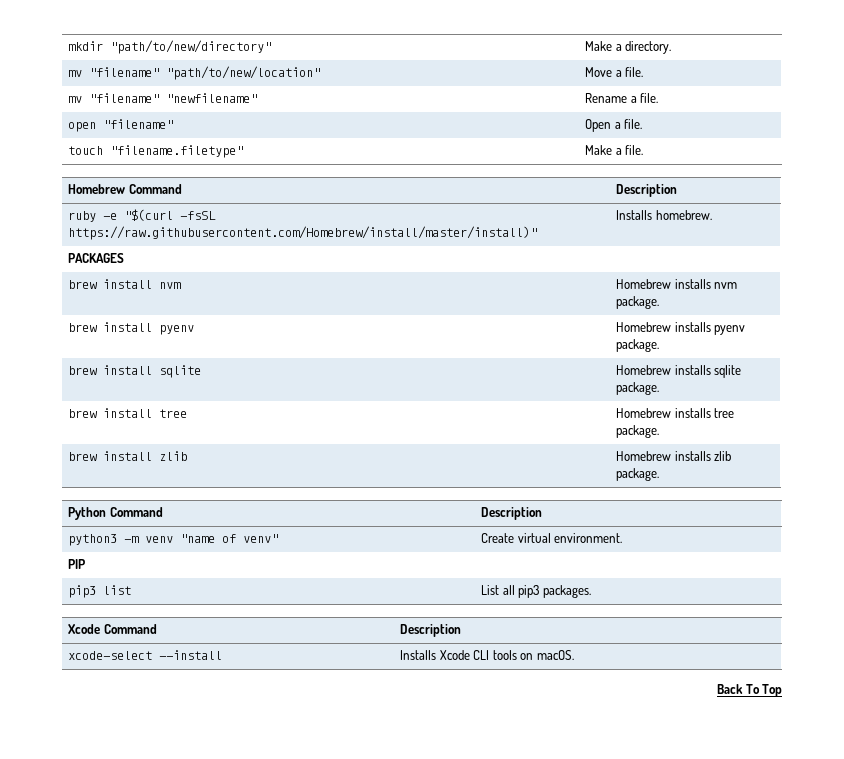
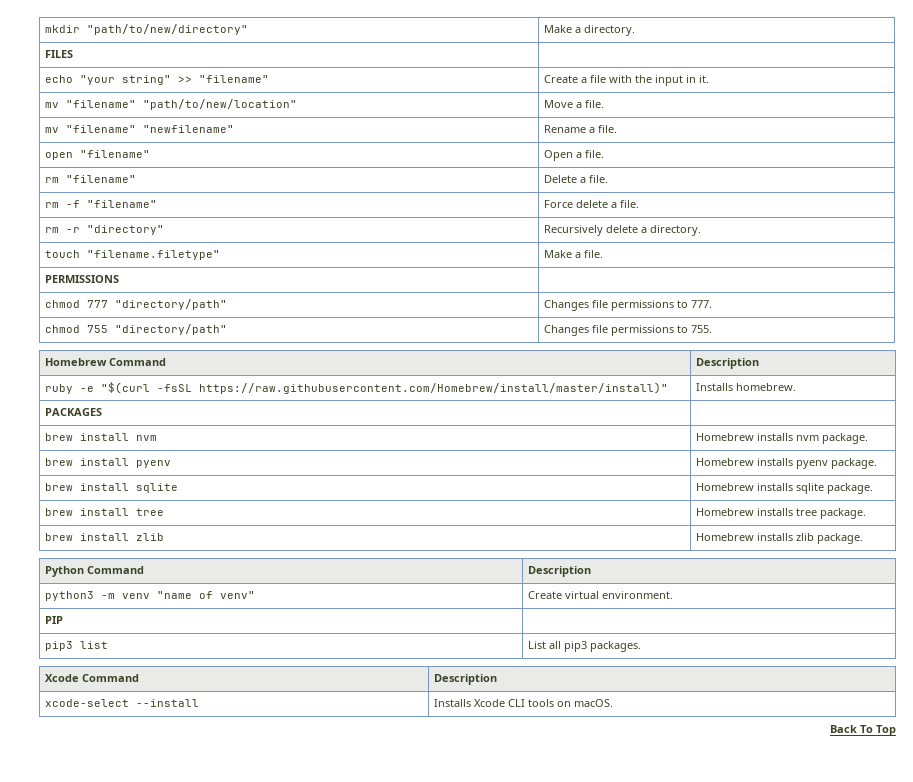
(672, 47) none -> [44,50,73,58] [44,75,269,85] [543,75,709,86] // FILES | // echo "your string" >> "filename" | Create a file with the input in it.
(643, 124) none -> [44,175,136,183] [543,175,608,183] [44,200,157,208] [543,200,639,208] [44,225,164,235] [543,225,701,236] // rm "filename" | Delete a file. // rm -f "filename" | Force delete a file. // rm -r "directory" | Recursively delete a directory.
(644, 150) none -> [44,275,119,283] [44,299,227,310] [543,300,712,311] [44,324,227,335] [543,325,712,336] // PERMISSIONS | // chmod 777 "directory/path" | Changes file permissions to 777. // chmod 755 "directory/path" | Changes file permissions to 755.

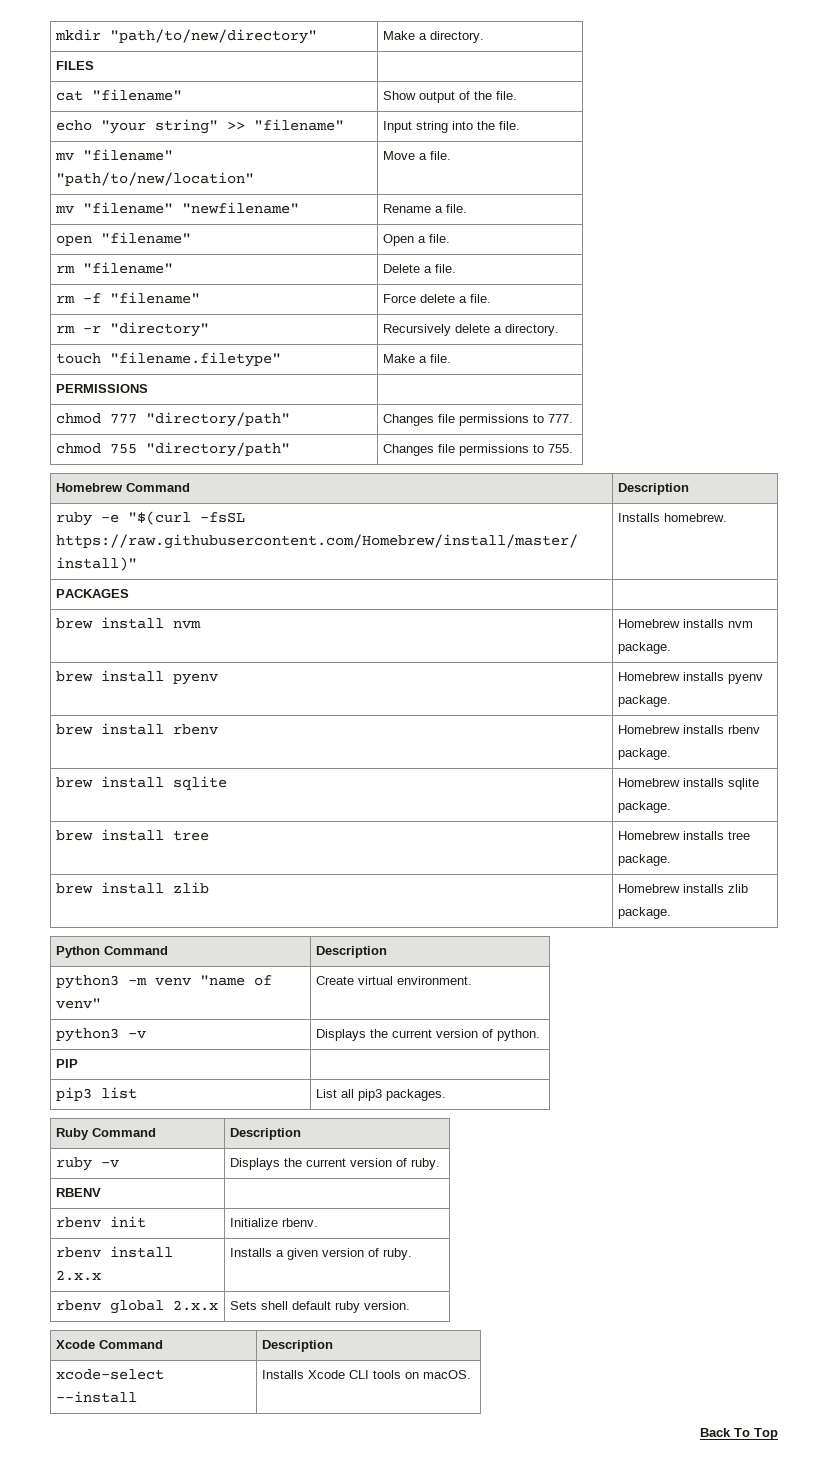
(73, 54) none -> [55,89,182,101] [382,91,517,103] // cat "filename" | Show output of the file.
[543,75,709,86] Create a file with the input in it. -> [382,121,520,133] Input string into the file.
(877, 463) none -> [55,723,218,735] [617,725,760,734] [617,748,671,760] // brew install rbenv | Homebrew installs rbenv package.
(673, 595) none -> [55,1028,146,1042] [315,1029,540,1041] // python3 -v | Displays the current version of python.
(641, 646) none -> [55,1128,156,1140] [229,1128,301,1140] [55,1157,119,1171] [229,1158,440,1170] [55,1188,101,1197] [55,1216,146,1228] [229,1218,318,1227] [55,1246,173,1258] [55,1270,101,1281] [229,1248,412,1260] [55,1300,218,1314] [229,1301,410,1313] // Ruby Command | Description // ruby -v | Displays the current version of ruby. // RBENV | // rbenv init | Initialize rbenv. // rbenv install 2.x.x | Installs a given version of ruby. // rbenv global 2.x.x | Sets shell default ruby version.

